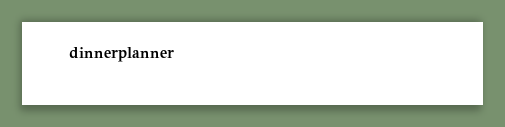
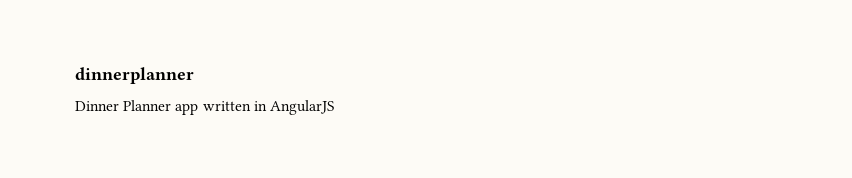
(174, 54) none -> [75,100,335,115] // Dinner Planner app written in AngularJS

